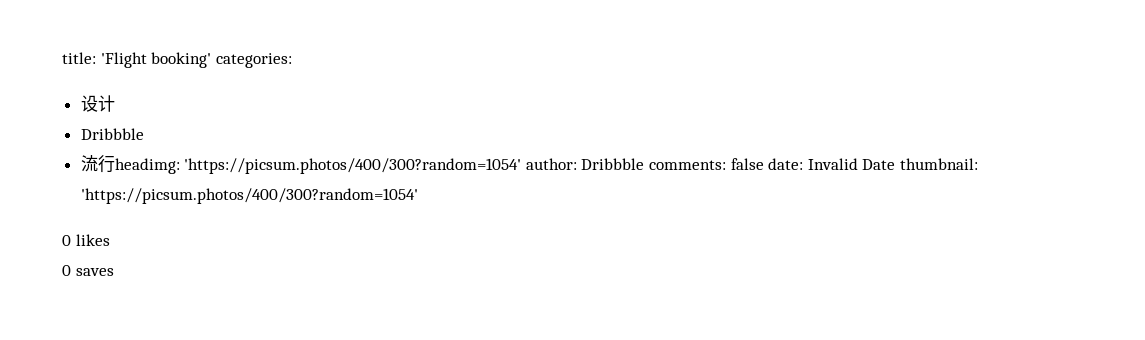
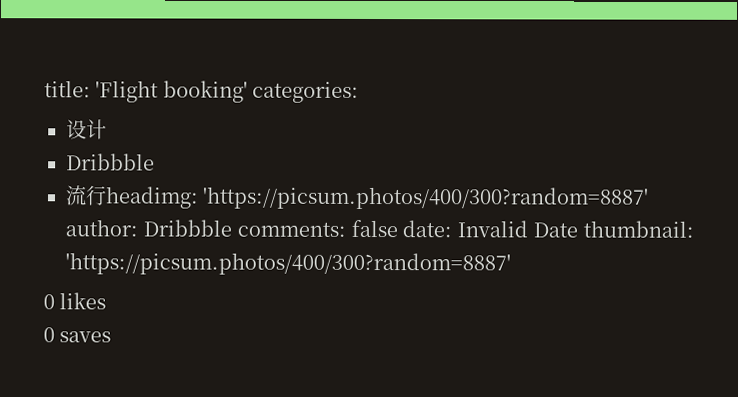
[184,158,522,174] 'https://picsum.photos/400/300?random=1054' -> [202,186,650,210] 'https://picsum.photos/400/300?random=8887'
[80,188,418,204] 'https://picsum.photos/400/300?random=1054' -> [65,252,511,276] 'https://picsum.photos/400/300?random=8887'

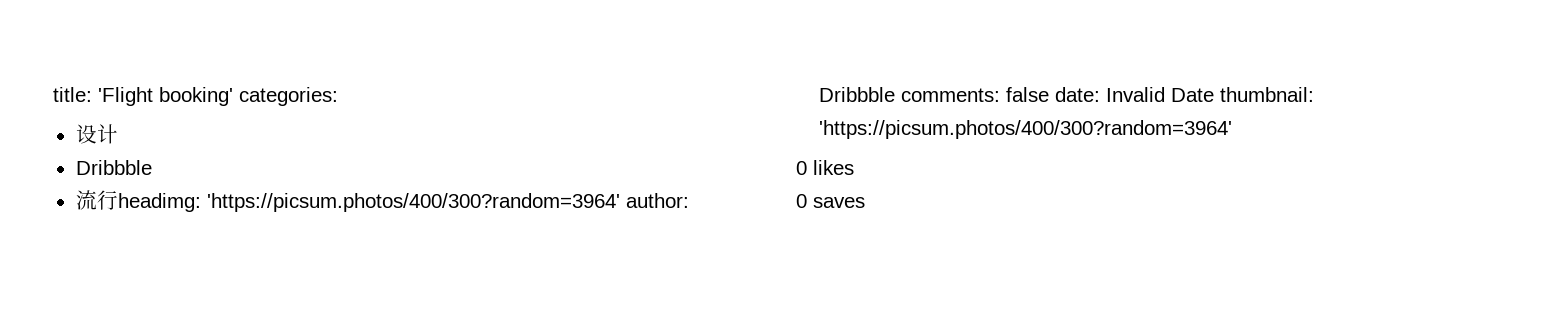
[202,186,650,210] 'https://picsum.photos/400/300?random=8887' -> [206,193,620,212] 'https://picsum.photos/400/300?random=3964'
[65,252,511,276] 'https://picsum.photos/400/300?random=8887' -> [818,120,1232,139] 'https://picsum.photos/400/300?random=3964'

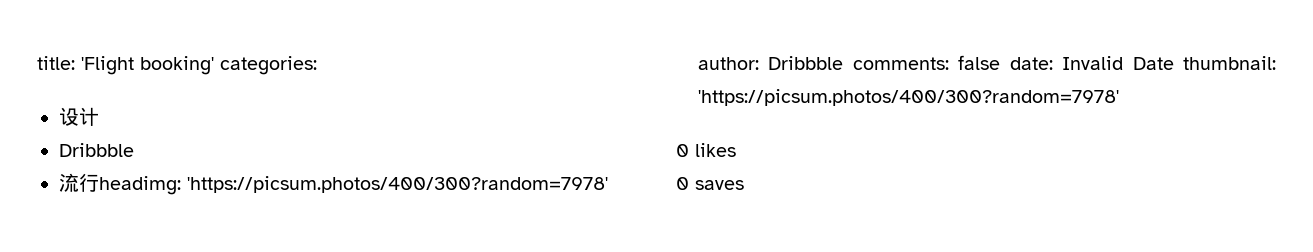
[206,193,620,212] 'https://picsum.photos/400/300?random=3964' -> [187,176,608,193] 'https://picsum.photos/400/300?random=7978'
[818,120,1232,139] 'https://picsum.photos/400/300?random=3964' -> [698,89,1119,106] 'https://picsum.photos/400/300?random=7978'

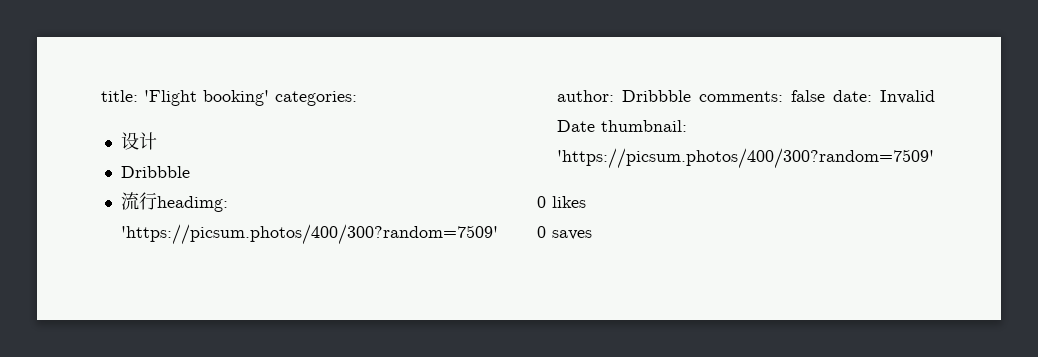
[187,176,608,193] 'https://picsum.photos/400/300?random=7978' -> [120,224,498,245] 'https://picsum.photos/400/300?random=7509'
[698,89,1119,106] 'https://picsum.photos/400/300?random=7978' -> [556,148,934,169] 'https://picsum.photos/400/300?random=7509'

